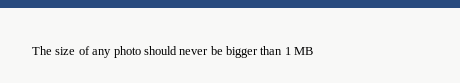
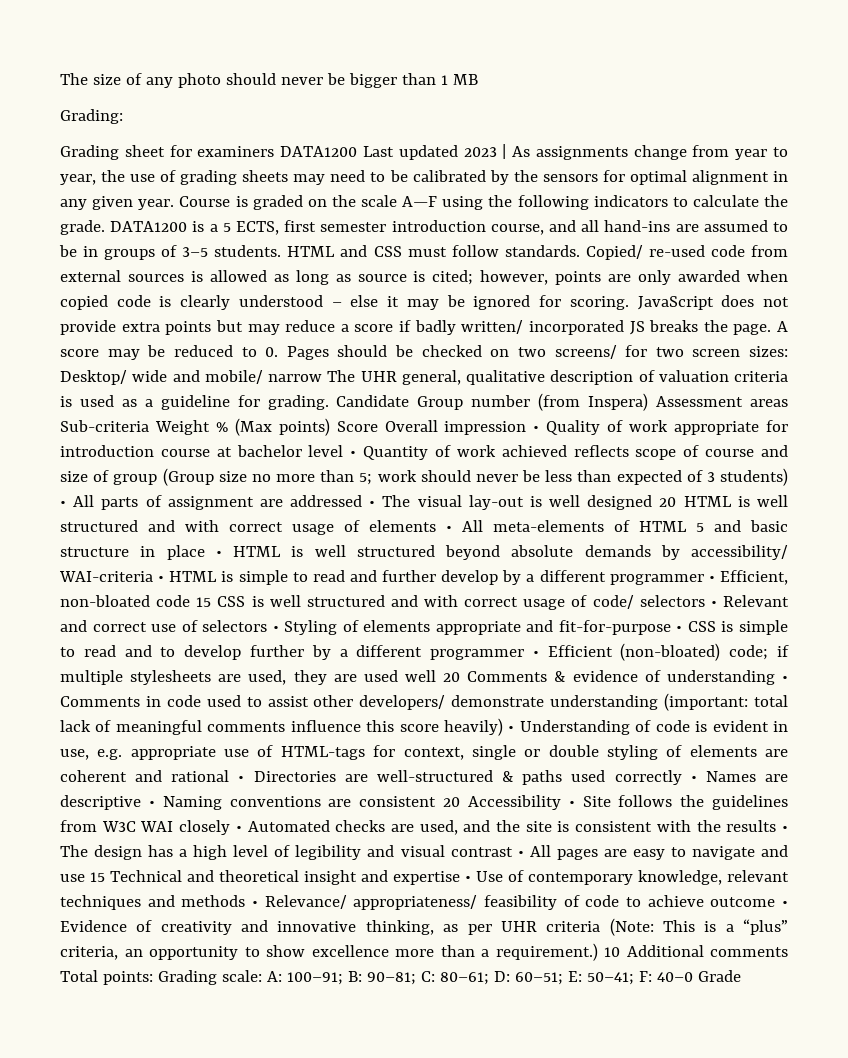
(314, 51) none -> [60,109,123,124] [60,144,789,160] [60,170,788,185] [60,195,788,210] [60,220,789,235] [59,245,789,260] [60,270,788,285] [60,295,790,310] [60,320,788,335] [60,345,788,360] [60,370,788,385] [60,393,788,411] [60,418,788,436] [60,445,789,460] [60,468,788,486] [60,495,788,510] [60,520,788,535] [60,545,788,560] [59,570,788,585] [60,595,789,610] [60,620,788,635] [60,643,790,661] [60,670,788,685] [60,693,788,711] [60,718,789,736] [60,745,788,760] [60,770,788,785] [60,795,788,810] [60,820,789,835] [60,845,788,860] [60,870,789,885] [60,895,788,910] [60,918,788,936] [60,943,788,961] [60,970,741,985] // Grading: // Grading sheet for examiners DATA1200 Last updated 2023 | As assignments change from year to year, the use of grading sheets may need to be calibrated by the sensors for optimal alignment in any given year. Course is graded on the scale A—F using the following indicators to calculate the grade. DATA1200 is a 5 ECTS, first semester introduction course, and all hand-ins are assumed to be in groups of 3–5 students. HTML and CSS must follow standards. Copied/ re-used code from external sources is allowed as long as source is cited; however, points are only awarded when copied code is clearly understood – else it may be ignored for scoring. JavaScript does not provide extra points but may reduce a score if badly written/ incorporated JS breaks the page. A score may be reduced to 0. Pages should be checked on two screens/ for two screen sizes: Desktop/ wide and mobile/ narrow The UHR general, qualitative description of valuation criteria is used as a guideline for grading. Candidate Group number (from Inspera) Assessment areas Sub-criteria Weight % (Max points) Score Overall impression • Quality of work appropriate for introduction course at bachelor level • Quantity of work achieved reflects scope of course and size of group (Group size no more than 5; work should never be less than expected of 3 students) • All parts of assignment are addressed • The visual lay-out is well designed 20 HTML is well structured and with correct usage of elements • All meta-elements of HTML 5 and basic structure in place • HTML is well structured beyond absolute demands by accessibility/ WAI-criteria • HTML is simple to read and further develop by a different programmer • Efficient, non-bloated code 15 CSS is well structured and with correct usage of code/ selectors • Relevant and correct use of selectors • Styling of elements appropriate and fit-for-purpose • CSS is simple to read and to develop further by a different programmer • Efficient (non-bloated) code; if multiple stylesheets are used, they are used well 20 Comments & evidence of understanding • Comments in code used to assist other developers/ demonstrate understanding (important: total lack of meaningful comments influence this score heavily) • Understanding of code is evident in use, e.g. appropriate use of HTML-tags for context, single or double styling of elements are coherent and rational • Directories are well-structured & paths used correctly • Names are descriptive • Naming conventions are consistent 20 Accessibility • Site follows the guidelines from W3C WAI closely • Automated checks are used, and the site is consistent with the results • The design has a high level of legibility and visual contrast • All pages are easy to navigate and use 15 Technical and theoretical insight and expertise • Use of contemporary knowledge, relevant techniques and methods • Relevance/ appropriateness/ feasibility of code to achieve outcome • Evidence of creativity and innovative thinking, as per UHR criteria (Note: This is a “plus” criteria, an opportunity to show excellence more than a requirement.) 10 Additional comments Total points: Grading scale: A: 100–91; B: 90–81; C: 80–61; D: 60–51; E: 50–41; F: 40–0 Grade

